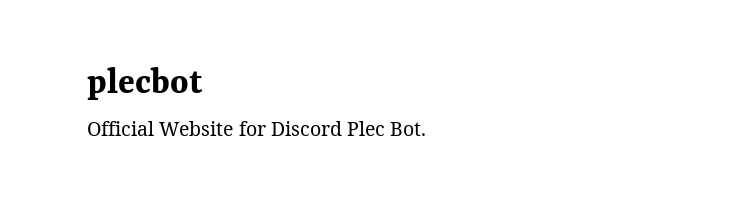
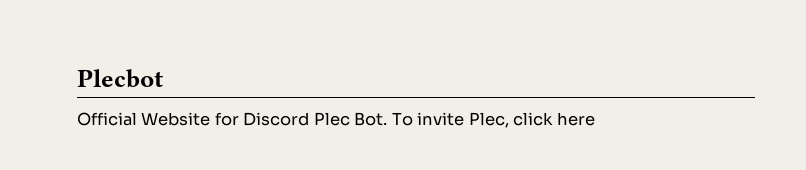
[87,67,203,100] plecbot -> [77,69,163,88] Plecbot
(427, 129) none -> [391,112,595,128] To invite Plec, click here

